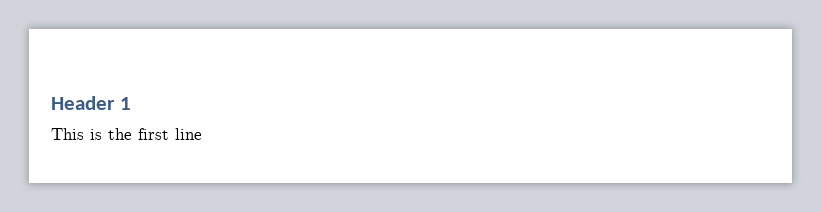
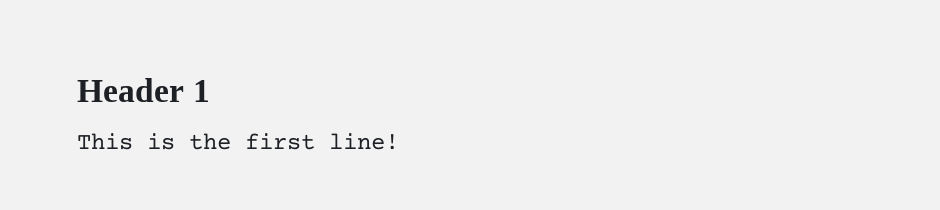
[175,128,202,140] line -> [329,133,399,150] line!

